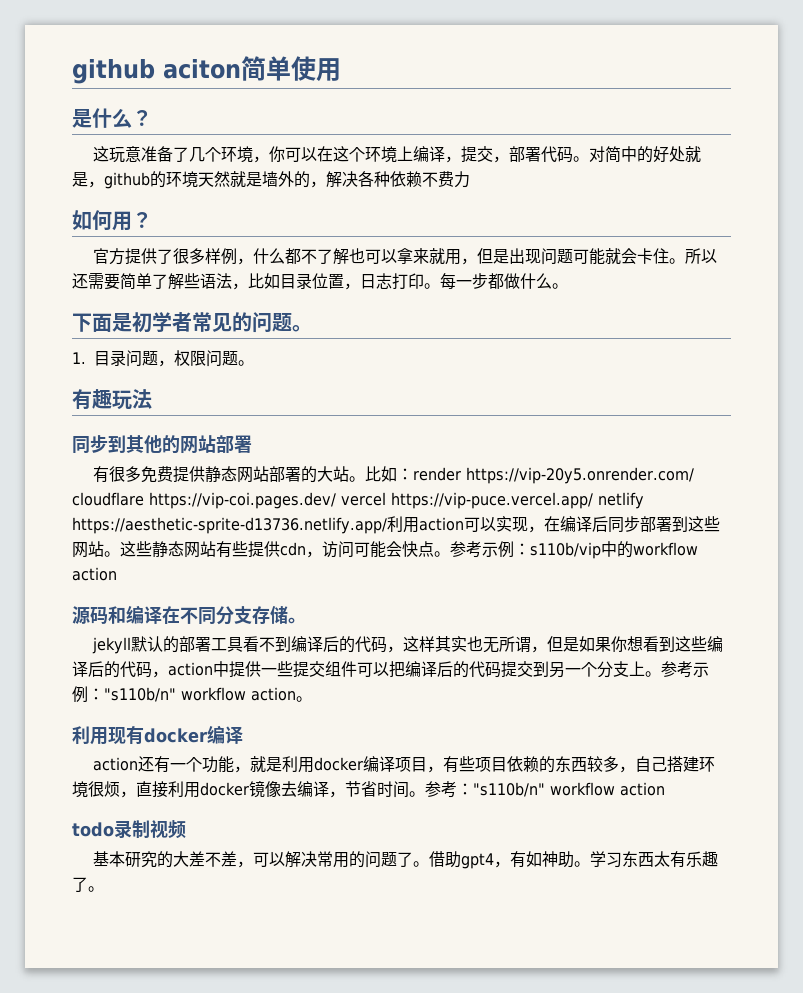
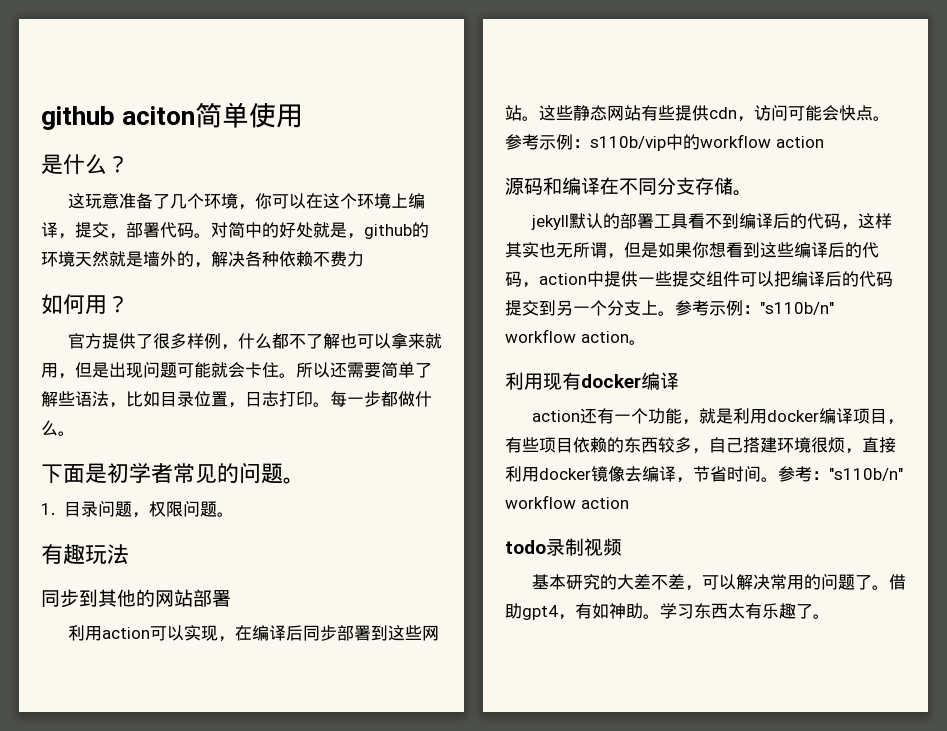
[93,466,695,484] [72,492,644,509] [72,517,387,534] 有很多免费提供静态网站部署的大站。比如：render https://vip-20y5.onrender.com/ cloudflare https://vip-coi.pages.dev/ vercel https://vip-puce.vercel.app/ netlify https://aesthetic-sprite-d13736.netlify.app/ -> (231, 598) none

